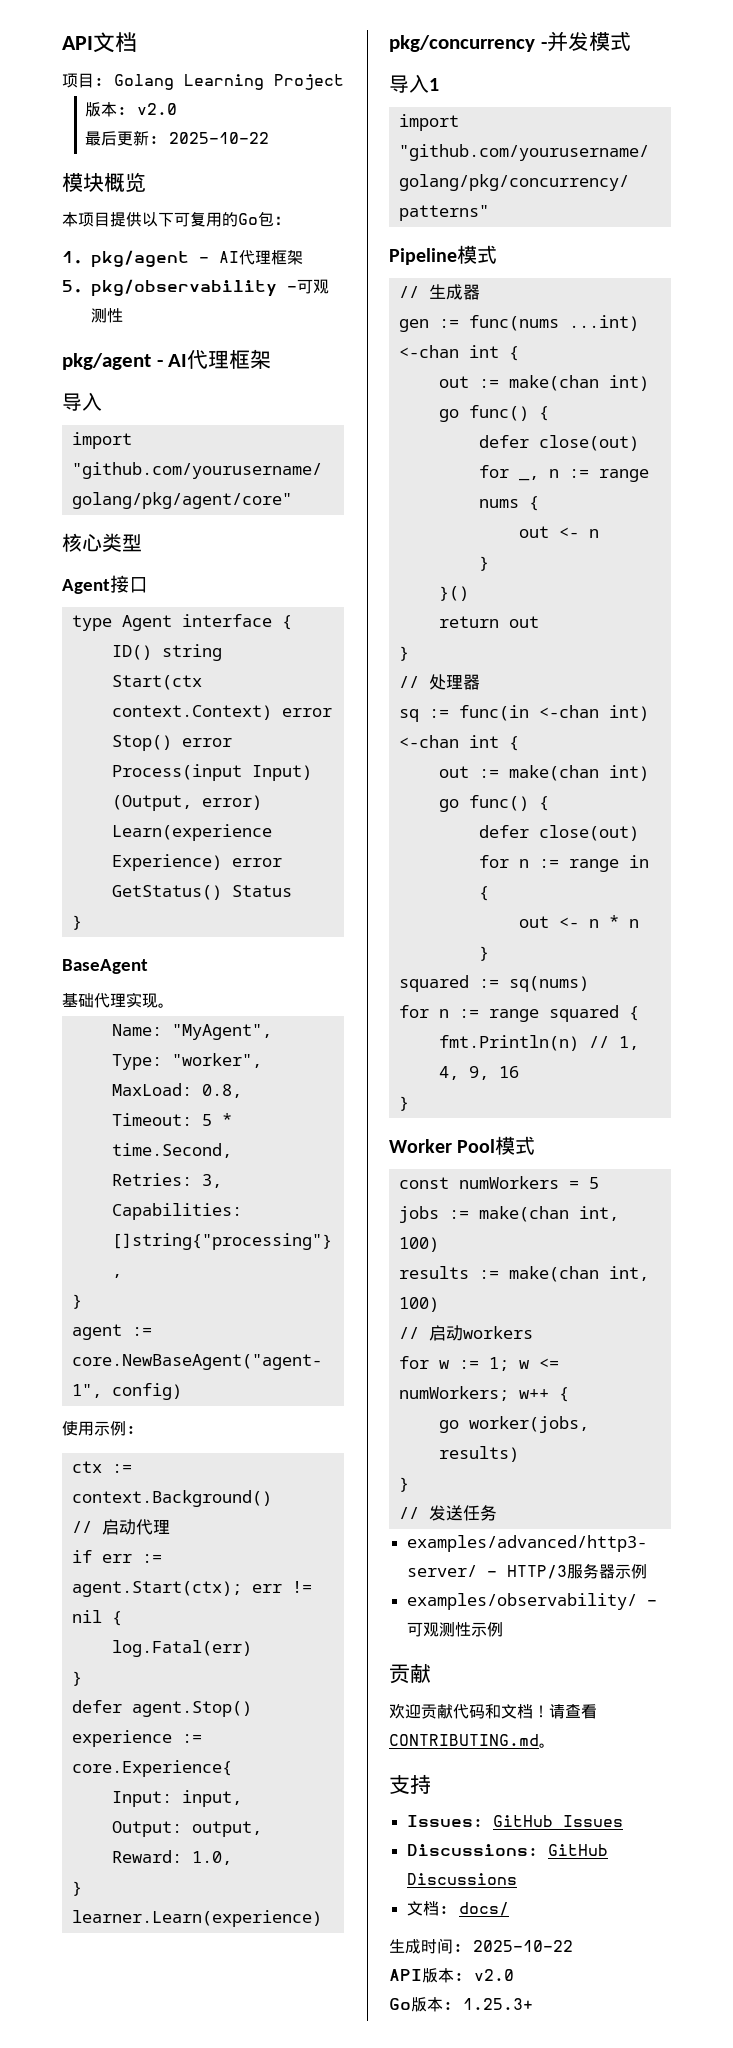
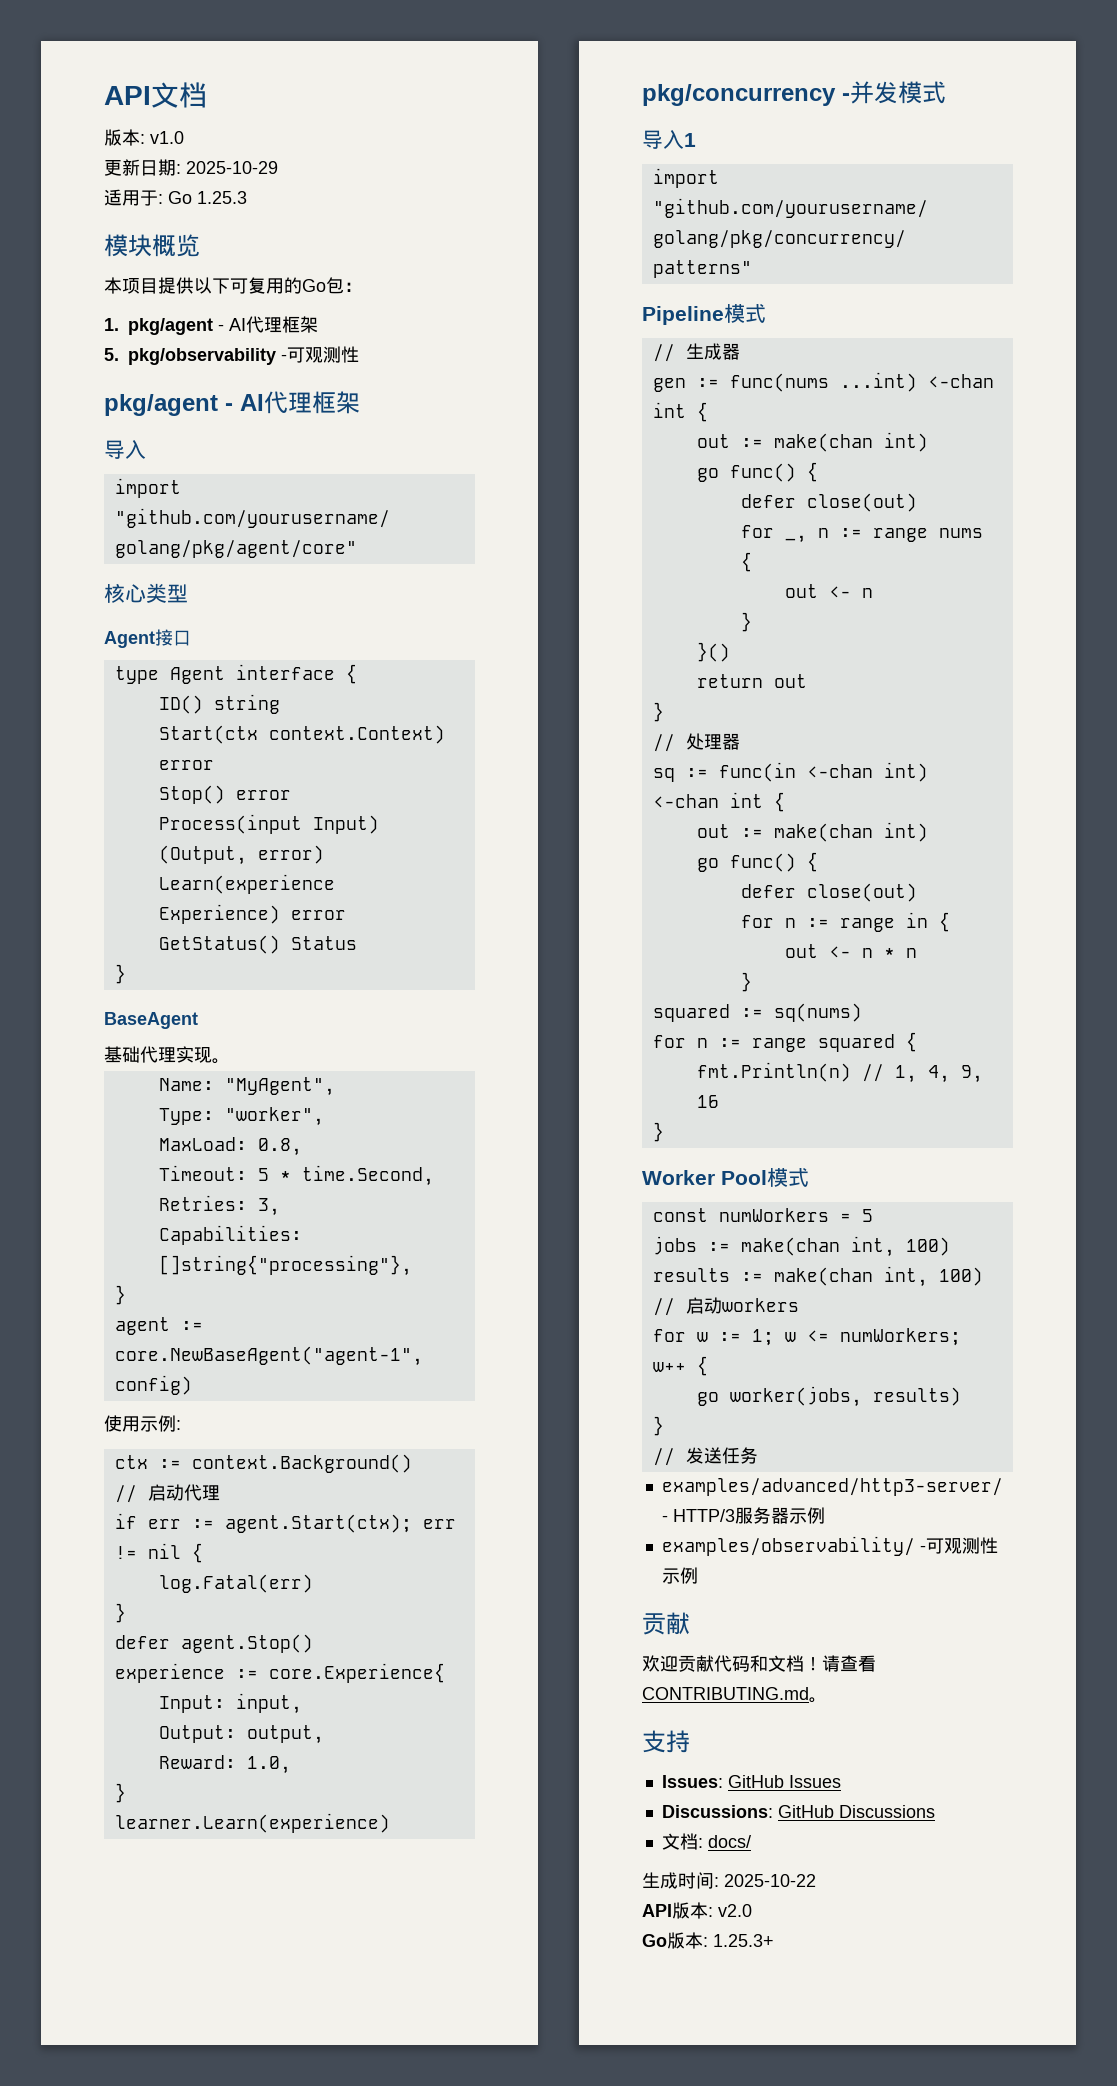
[62,73,344,90] [85,102,178,117] [85,130,270,146] 项目: Golang Learning Project // 版本: v2.0 // 最后更新: 2025-10-22 -> [104,129,184,146] [104,159,278,176] [104,189,247,206] 版本: v1.0 // 更新日期: 2025-10-29 // 适用于: Go 1.25.3

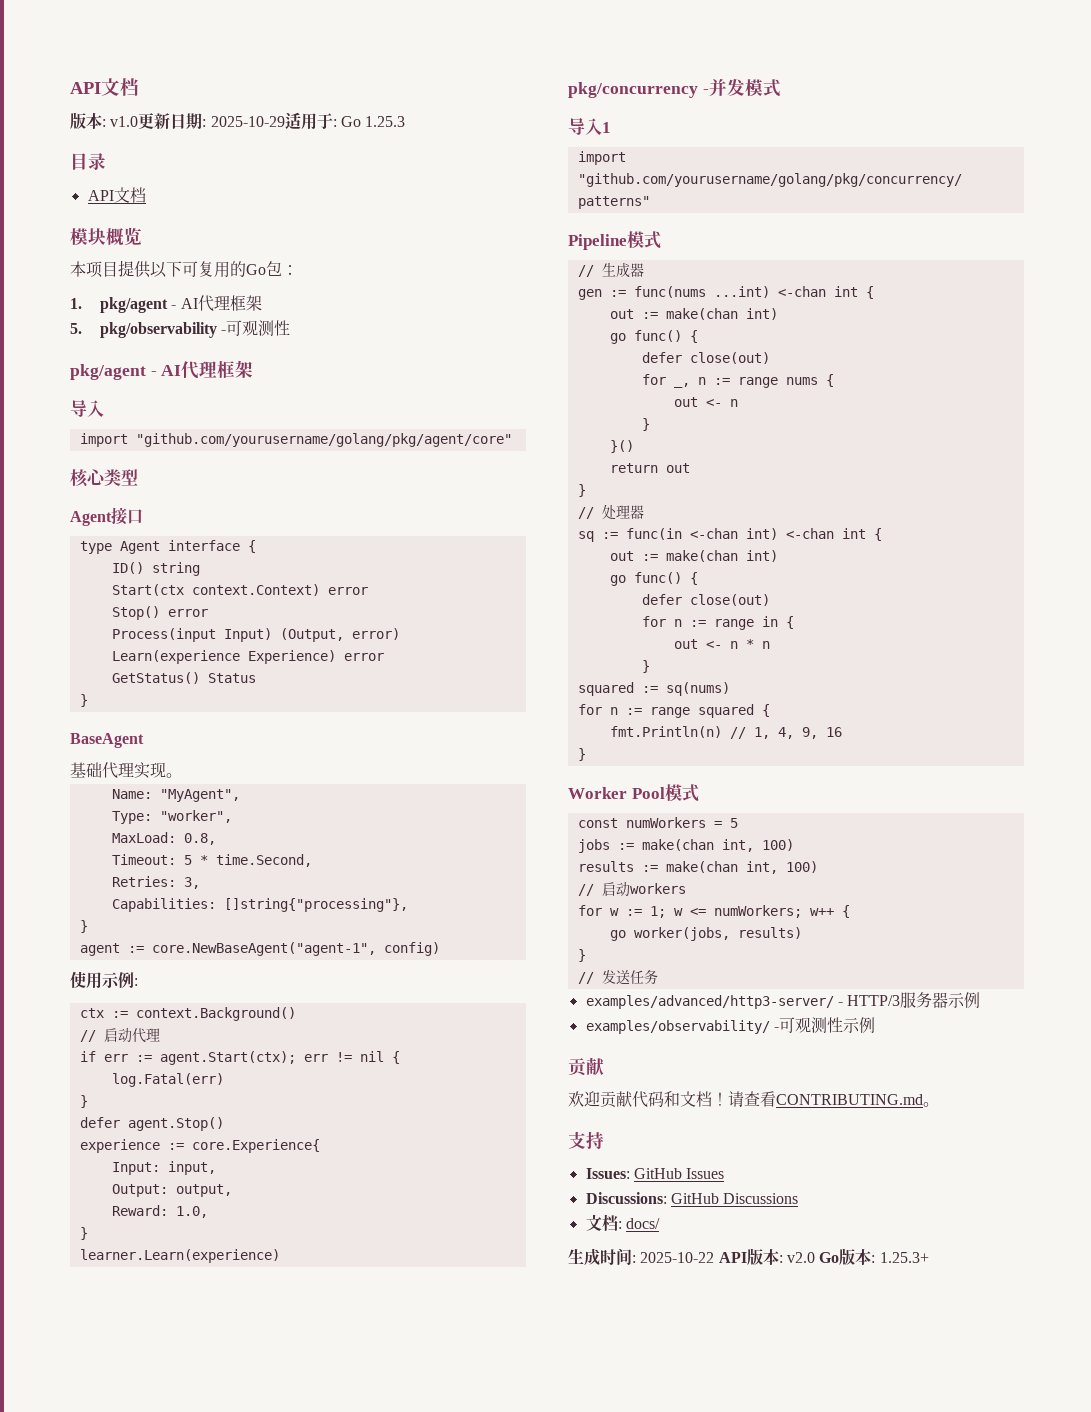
(184, 137) // -> (139, 121) none
(278, 167) // -> (285, 121) none
(247, 197) none -> [70,153,106,170] [87,187,146,203] // 目录 // API文档
(816, 1880) // -> (715, 1257) none
(752, 1910) // -> (815, 1257) none

